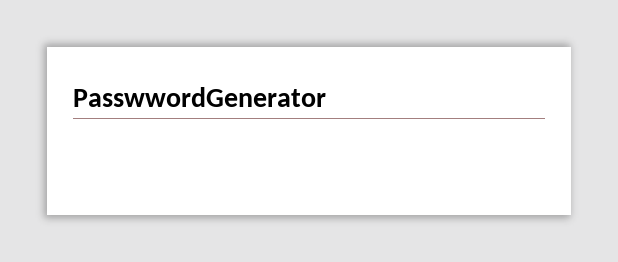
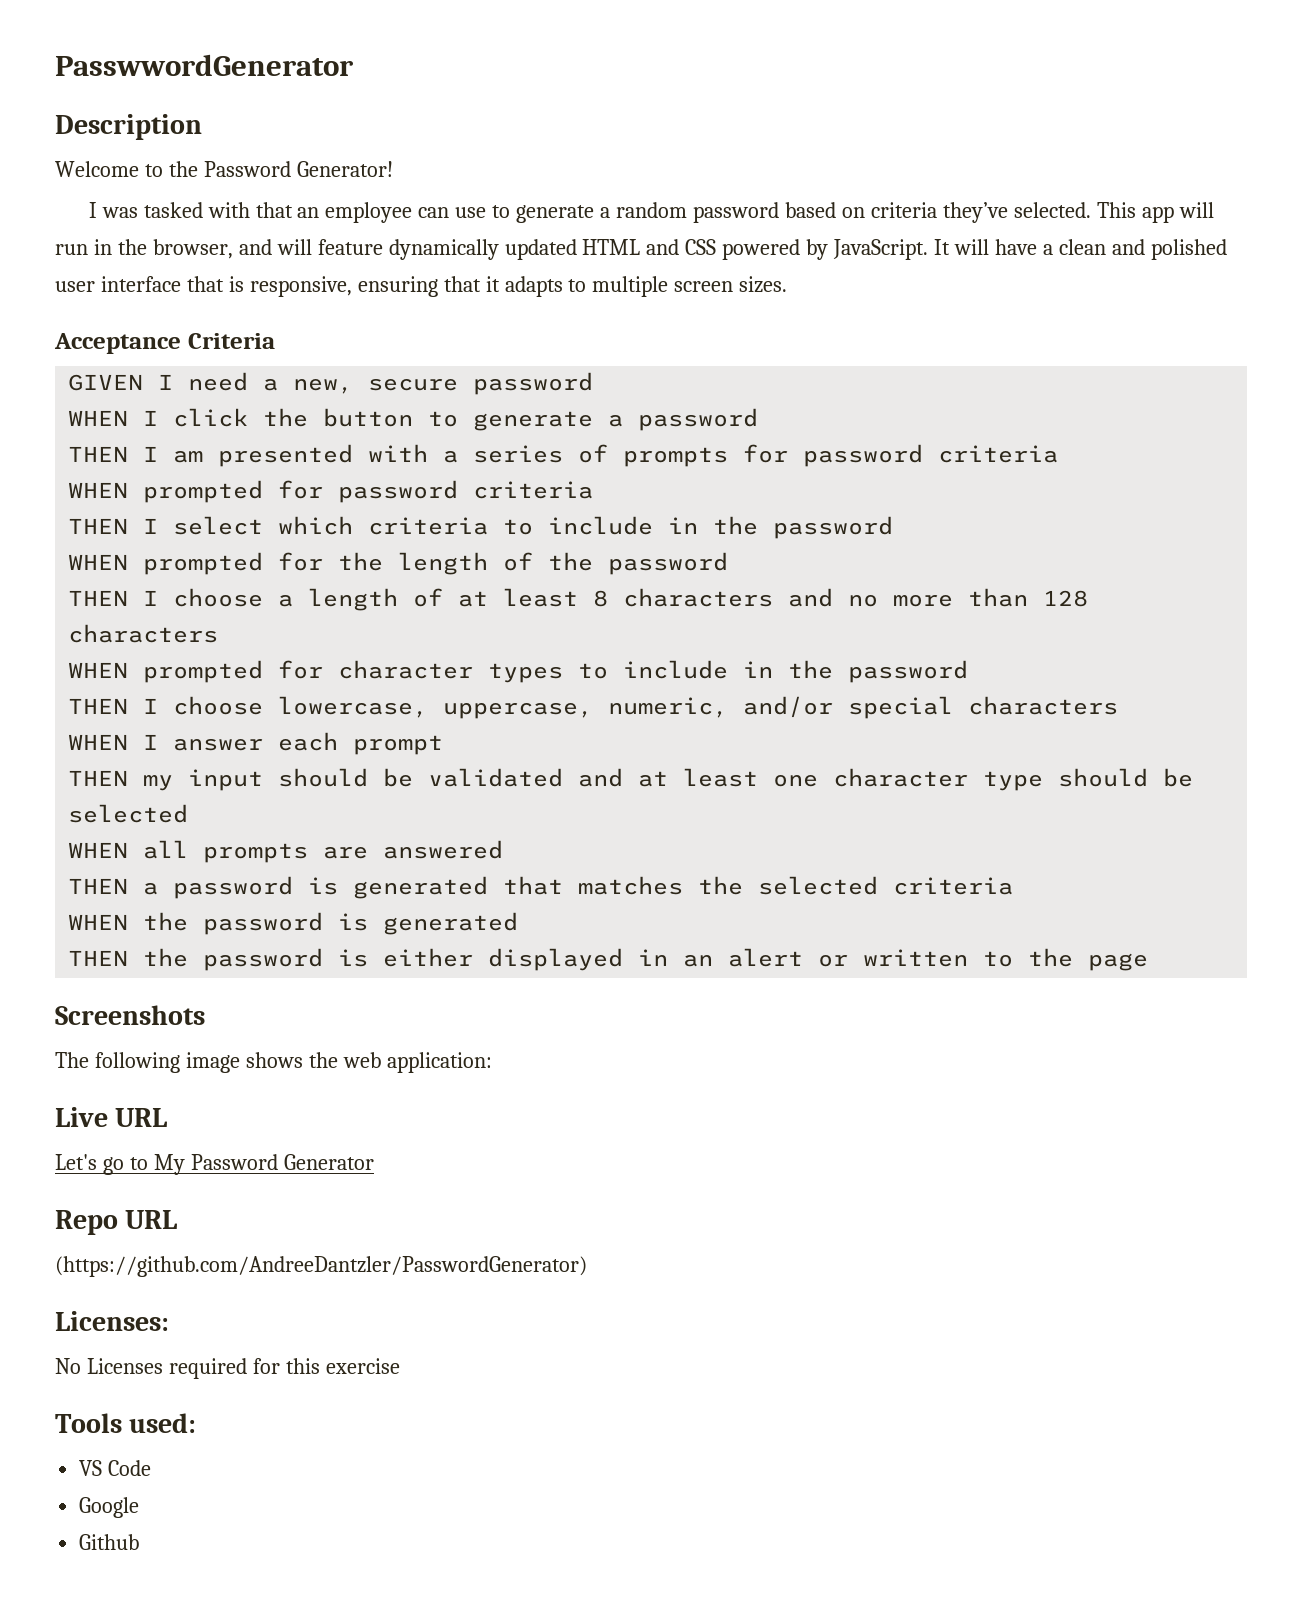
(326, 97) none -> [55,114,202,140] [55,161,393,177] [88,202,1214,223] [55,239,1227,260] [55,276,788,297] [54,333,275,354] [68,372,594,395] [68,408,759,431] [68,444,1059,467] [68,480,594,503] [68,516,894,539] [68,552,729,575] [68,588,1089,611] [68,624,219,643] [68,660,969,683] [68,696,1119,719] [68,732,444,755] [68,768,1194,791] [68,804,189,823] [68,840,504,863] [68,876,1014,899] [68,912,519,935] [68,948,1149,971] [55,1005,205,1025] [55,1052,492,1073] [55,1107,168,1127] [55,1154,374,1175] [55,1210,178,1235] [55,1256,587,1277] [55,1311,169,1331] [55,1358,400,1379] [55,1413,197,1433] [79,1460,152,1476] [79,1497,140,1518] [79,1534,140,1550] // Description // Welcome to the Password Generator! // I was tasked with that an employee can use to generate a random password based on criteria they’ve selected. This app will run in the browser, and will feature dynamically updated HTML and CSS powered by JavaScript. It will have a clean and polished user interface that is responsive, ensuring that it adapts to multiple screen sizes. // Acceptance Criteria // GIVEN I need a new, secure password // WHEN I click the button to generate a password // THEN I am presented with a series of prompts for password criteria // WHEN prompted for password criteria // THEN I select which criteria to include in the password // WHEN prompted for the length of the password // THEN I choose a length of at least 8 characters and no more than 128 characters // WHEN prompted for character types to include in the password // THEN I choose lowercase, uppercase, numeric, and/or special characters // WHEN I answer each prompt // THEN my input should be validated and at least one character type should be selected // WHEN all prompts are answered // THEN a password is generated that matches the selected criteria // WHEN the password is generated // THEN the password is either displayed in an alert or written to the page // Screenshots // The following image shows the web application: // Live URL // Let's go to My Password Generator // Repo URL // (https://github.com/AndreeDantzler/PasswordGenerator) // Licenses: // No Licenses required for this exercise // Tools used: // VS Code // Google // Github

